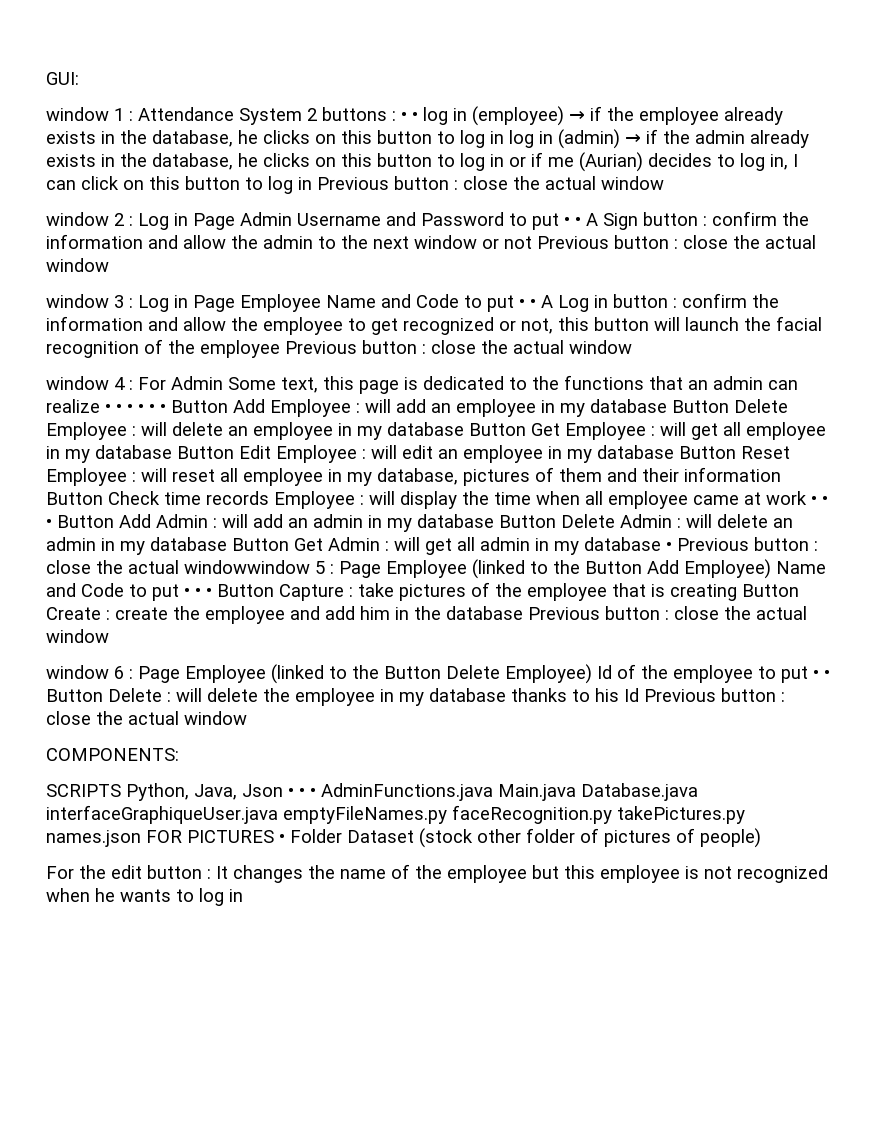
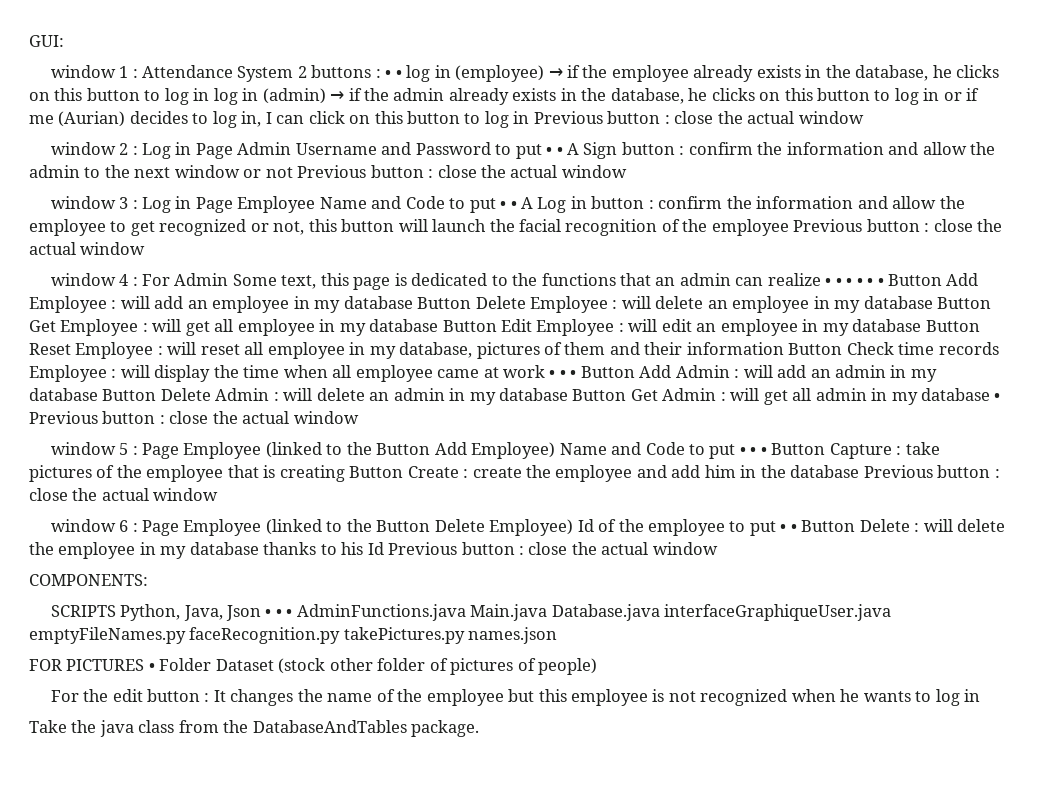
[184,560,310,574] windowwindow -> [293,411,359,424] [50,442,116,455] window // window
(141, 838) none -> (558, 635) //
(243, 895) none -> [29,720,480,737] // Take the java class from the DatabaseAndTables package.

